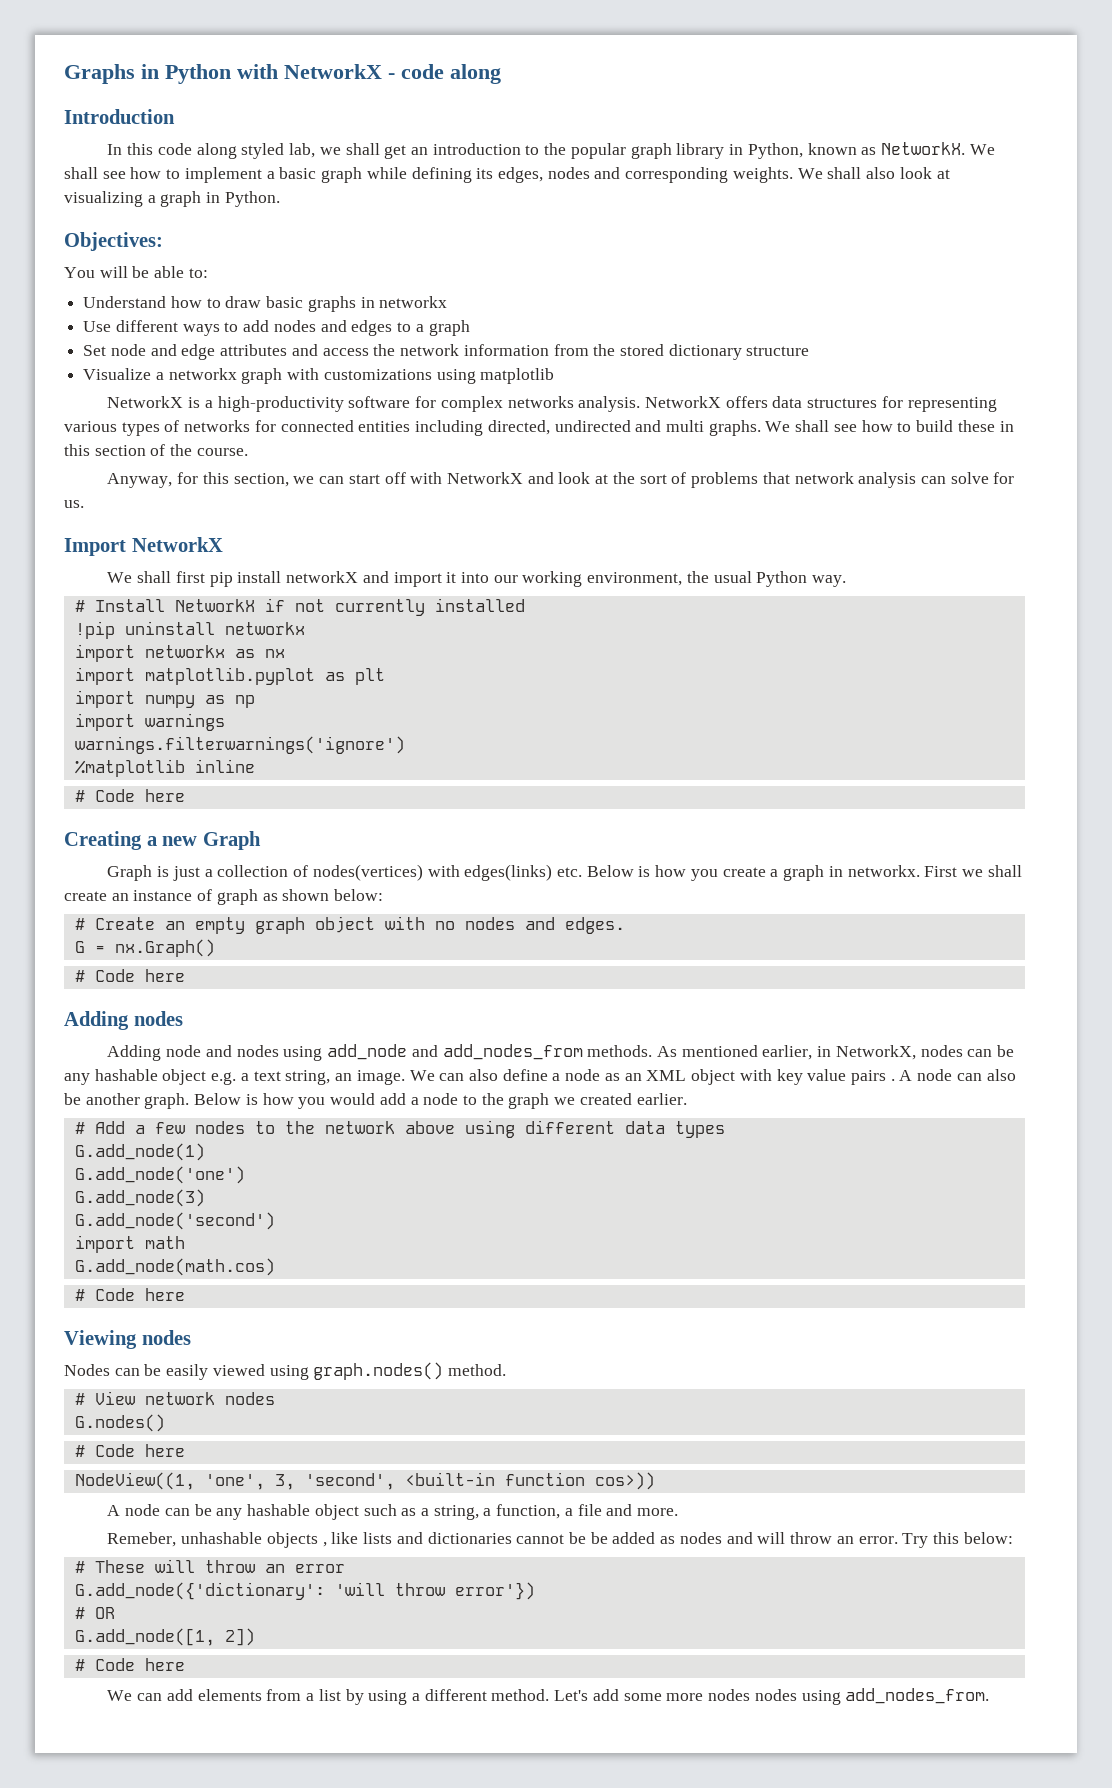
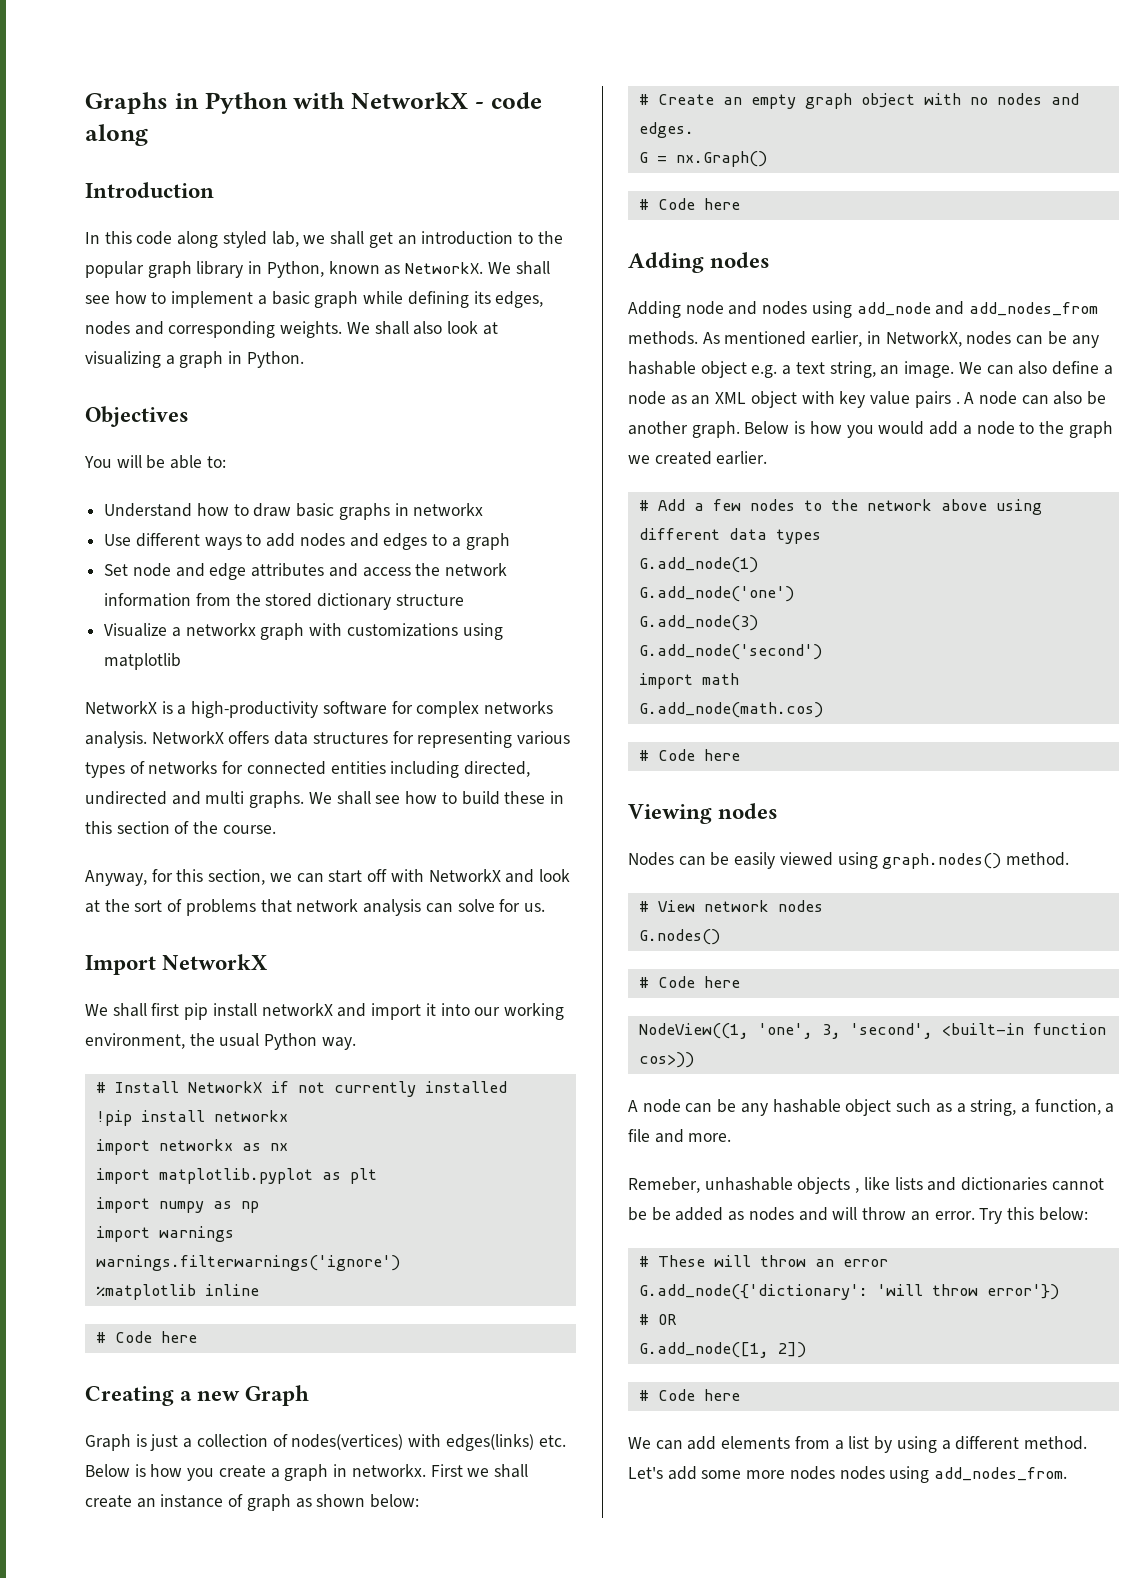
[64,232,163,251] Objectives: -> [85,406,189,427] Objectives
[124,621,215,635] uninstall -> [140,1110,205,1122] install

